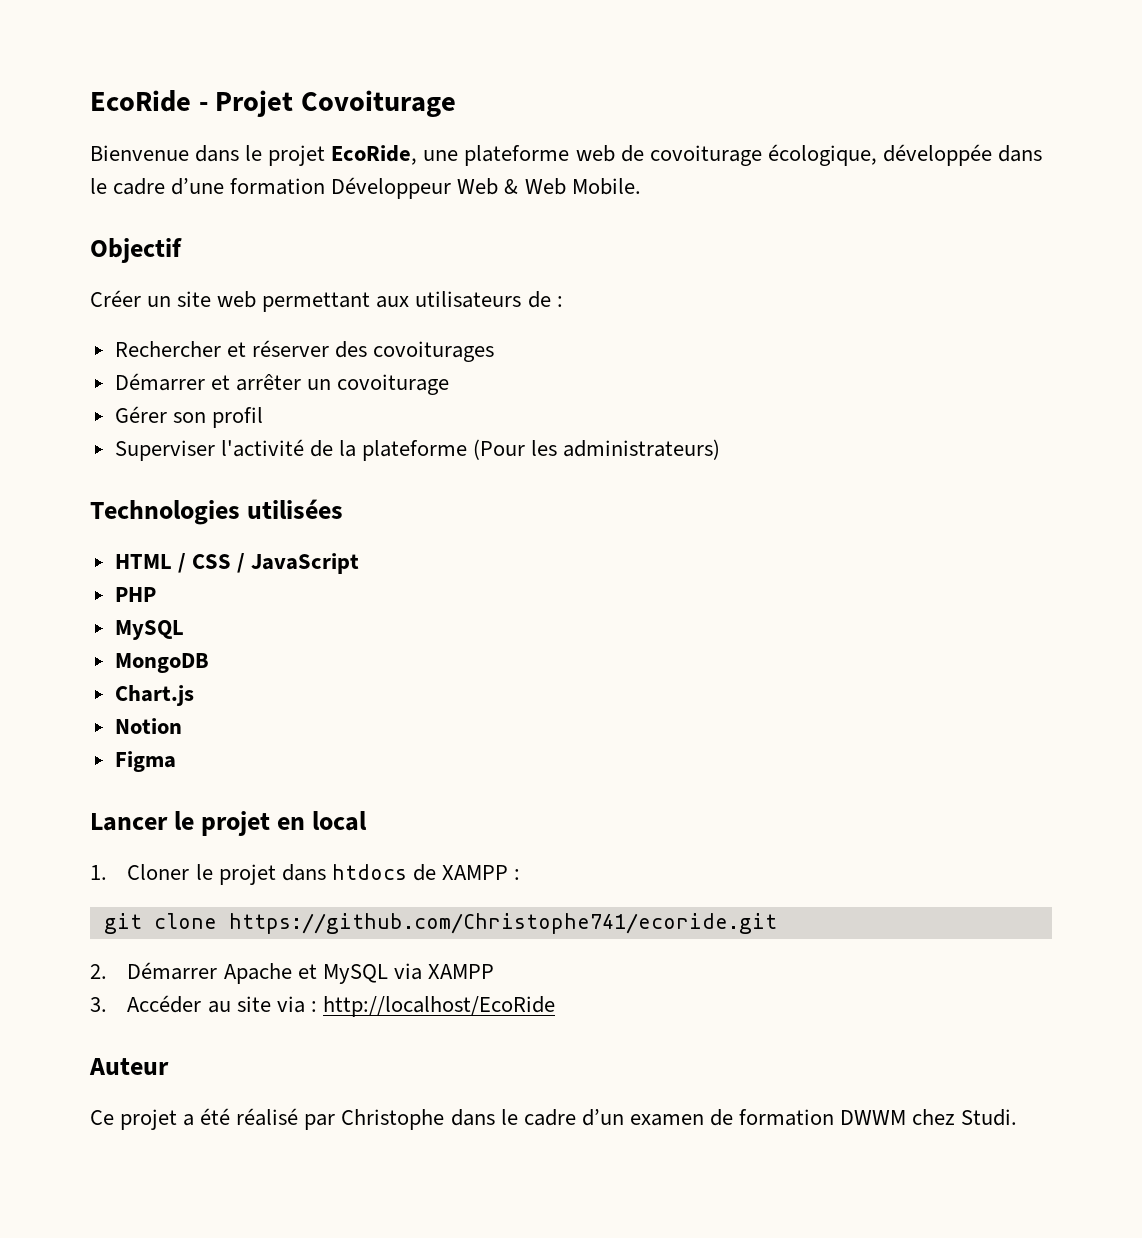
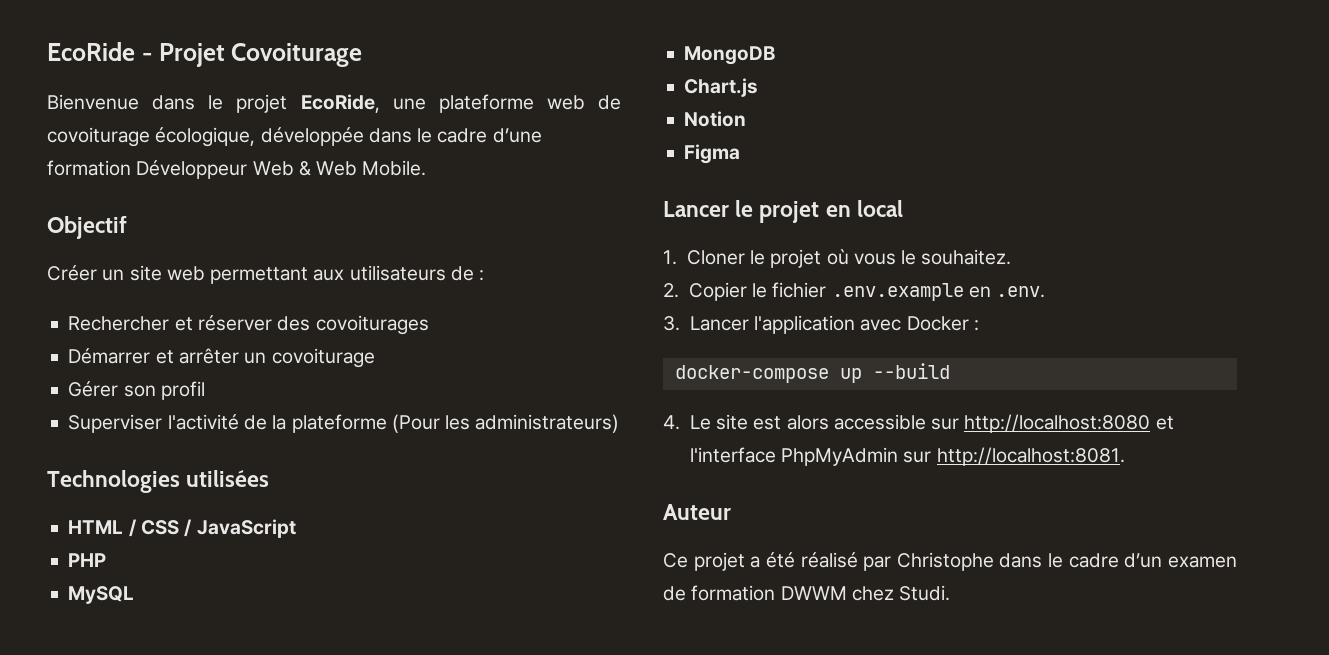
[281,864,521,881] [103,913,777,934] [90,962,494,984] [90,995,555,1017] dans htdocs de XAMPP : // git clone https://github.com/Christophe741/ecoride.git // 2. Démarrer Apache et MySQL via XAMPP // 3. Accéder au site via : http://localhost/EcoRide -> [826,249,1012,265] [663,282,1046,301] [663,315,979,334] [674,363,950,383] [663,414,1174,433] [689,447,1125,466] où vous le souhaitez. // 2. Copier le fichier .env.example en .env. // 3. Lancer l'application avec Docker : // docker-compose up --build // 4. Le site est alors accessible sur http://localhost:8080 et l'interface PhpMyAdmin sur http://localhost:8081.

